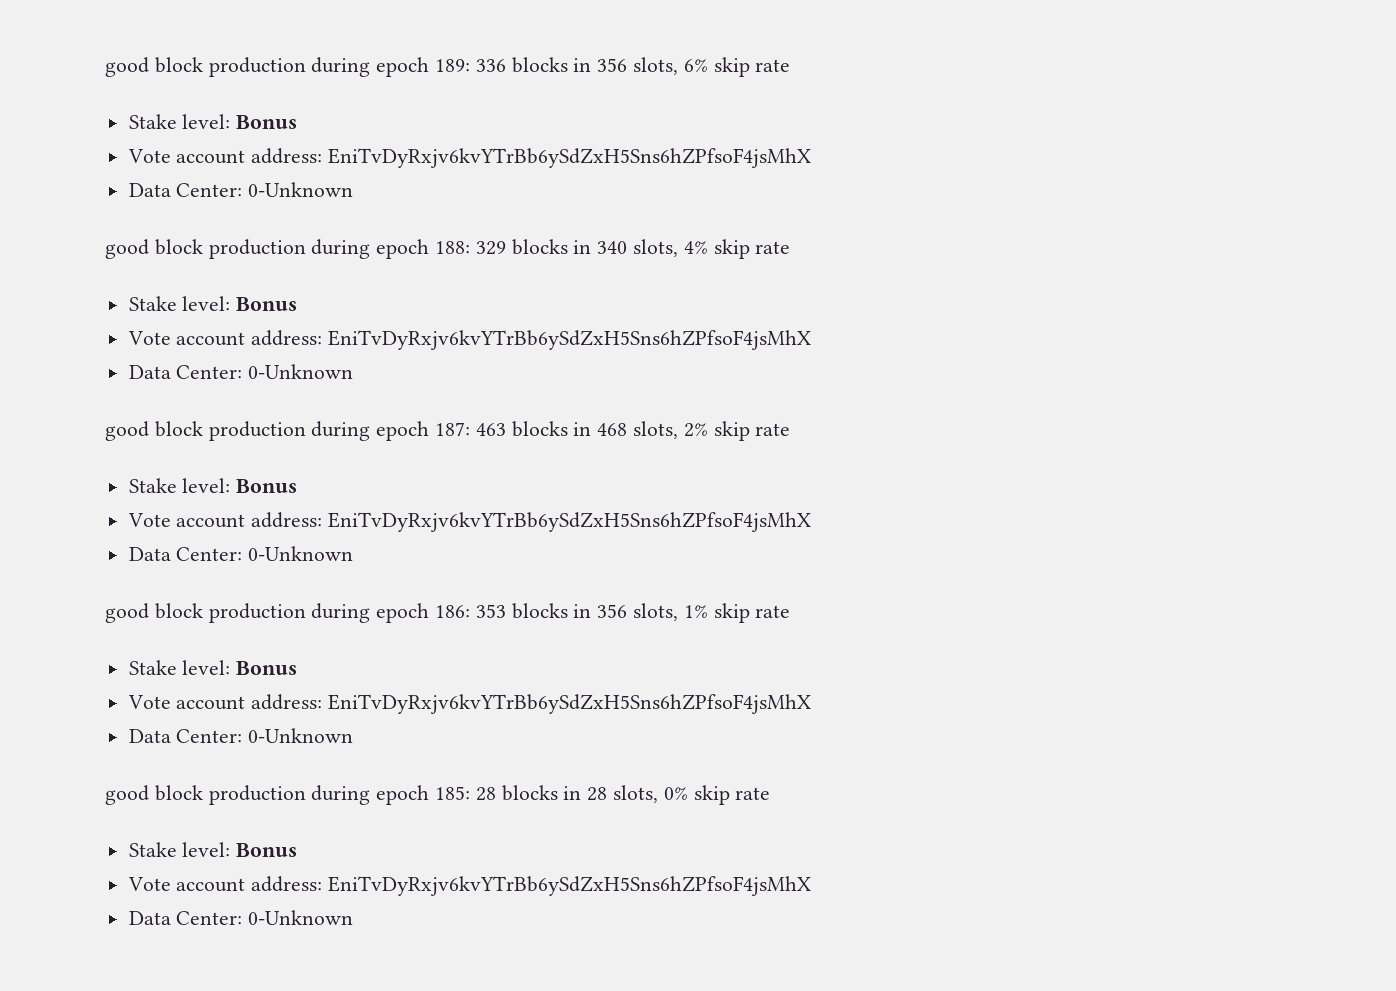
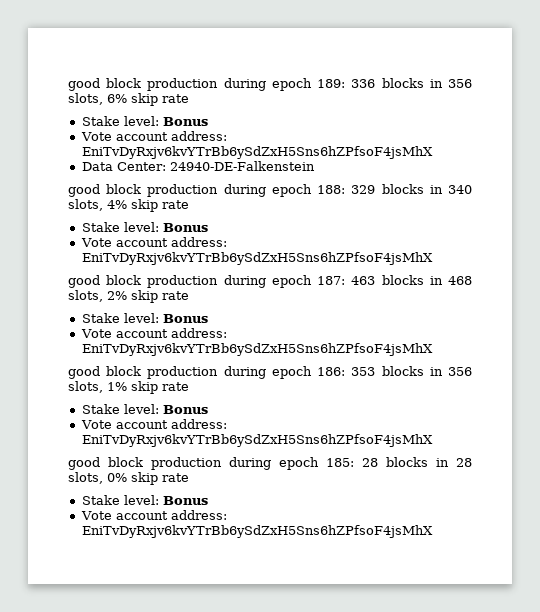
[248,182,354,197] 0-Unknown -> [169,161,315,171] 24940-DE-Falkenstein
[128,364,354,379] // Data Center: 0-Unknown -> (433, 258) none
[128,546,354,561] // Data Center: 0-Unknown -> (433, 349) none
[128,728,354,743] // Data Center: 0-Unknown -> (433, 440) none
[128,910,354,925] // Data Center: 0-Unknown -> (433, 531) none

